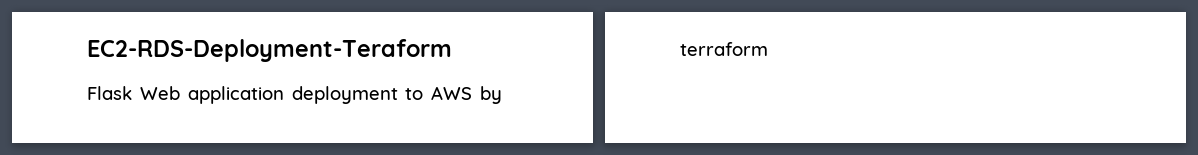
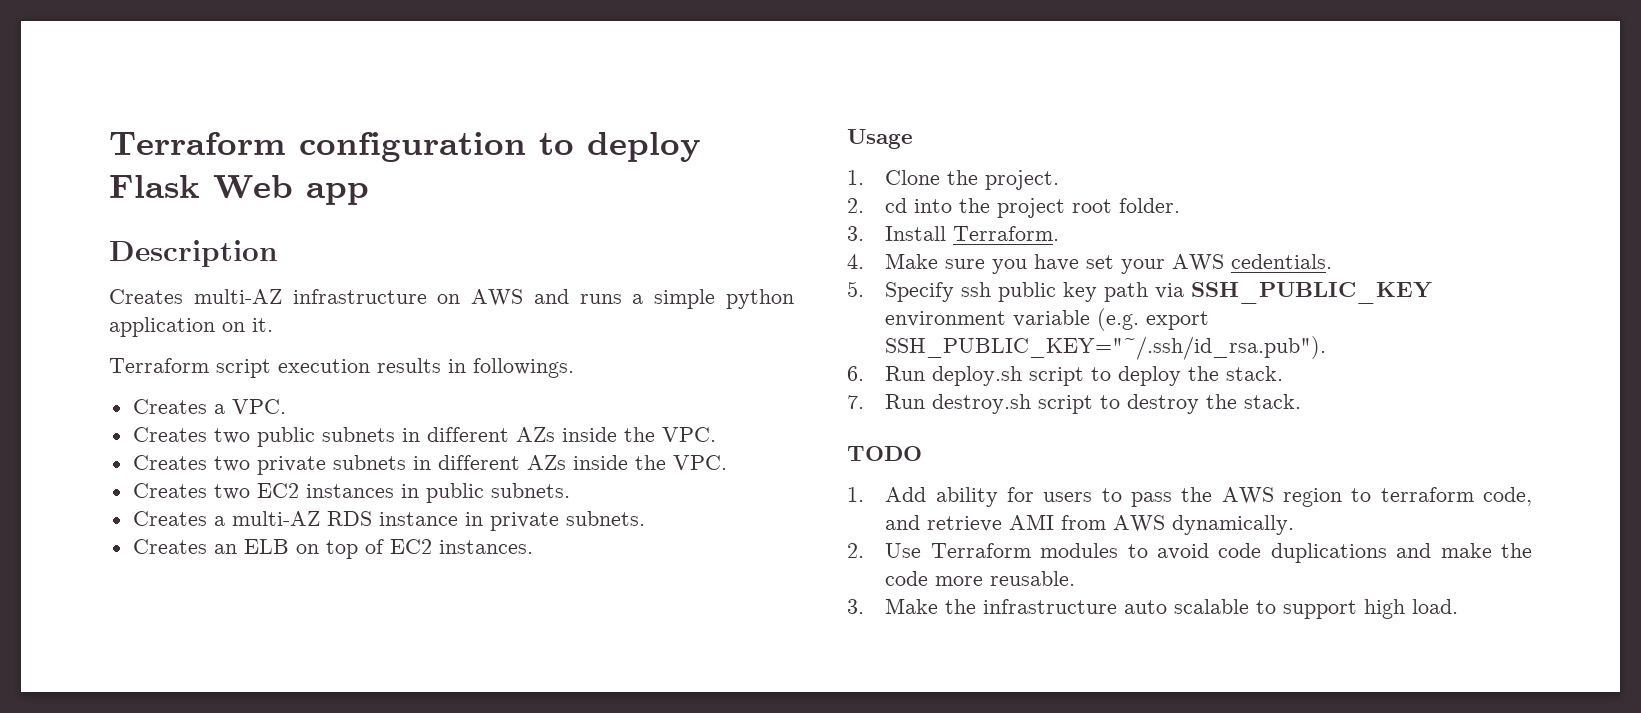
[87,39,452,62] [87,86,502,104] [680,42,768,56] EC2-RDS-Deployment-Teraform // Flask Web application deployment to AWS by terraform -> [109,132,701,162] [109,175,369,205] [109,240,278,267] [109,289,795,309] [109,317,273,337] [109,358,574,378] [132,399,286,414] [132,427,716,447] [132,455,727,475] [132,483,570,503] [132,511,645,531] [132,539,533,559] [847,129,913,149] [847,170,1060,190] [847,198,1181,218] [847,226,1060,241] [847,253,1333,274] [847,281,1433,304] [885,308,1210,331] [885,336,1327,360] [847,366,1284,386] [847,394,1302,414] [847,446,922,461] [847,487,1532,507] [885,514,1295,535] [847,543,1532,563] [885,571,1076,586] [847,598,1459,619] Terraform configuration to deploy Flask Web app // Description // Creates multi-AZ infrastructure on AWS and runs a simple python application on it. // Terraform script execution results in followings. // Creates a VPC. // Creates two public subnets in different AZs inside the VPC. // Creates two private subnets in different AZs inside the VPC. // Creates two EC2 instances in public subnets. // Creates a multi-AZ RDS instance in private subnets. // Creates an ELB on top of EC2 instances. // Usage // 1. Clone the project. // 2. cd into the project root folder. // 3. Install Terraform. // 4. Make sure you have set your AWS cedentials. // 5. Specify ssh public key path via SSH_PUBLIC_KEY environment variable (e.g. export SSH_PUBLIC_KEY="~/.ssh/id_rsa.pub"). // 6. Run deploy.sh script to deploy the stack. // 7. Run destroy.sh script to destroy the stack. // TODO // 1. Add ability for users to pass the AWS region to terraform code, and retrieve AMI from AWS dynamically. // 2. Use Terraform modules to avoid code duplications and make the code more reusable. // 3. Make the infrastructure auto scalable to support high load.

